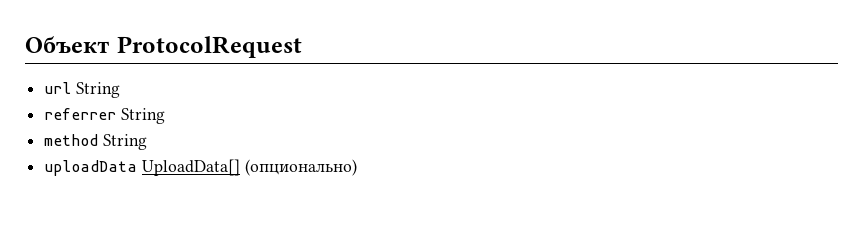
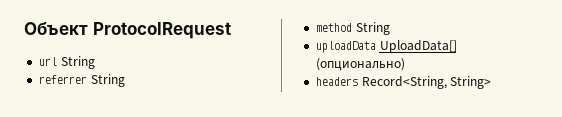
(357, 167) none -> [315,76,492,89] // headers Record<String, String>

